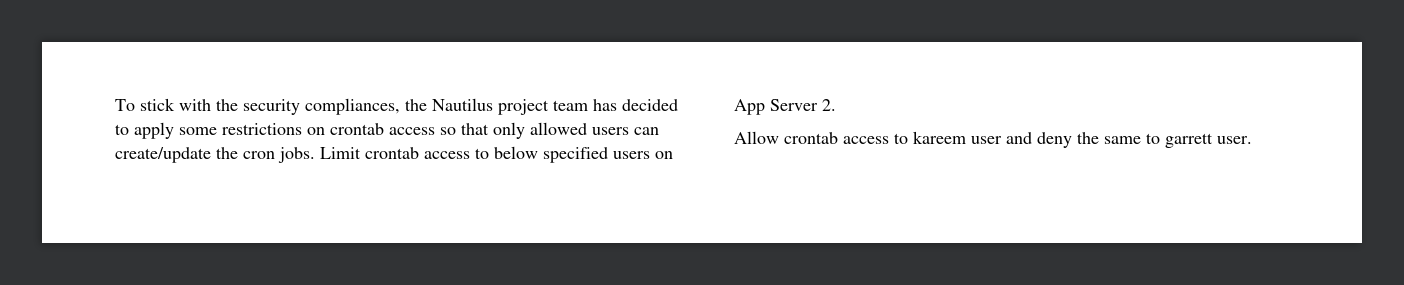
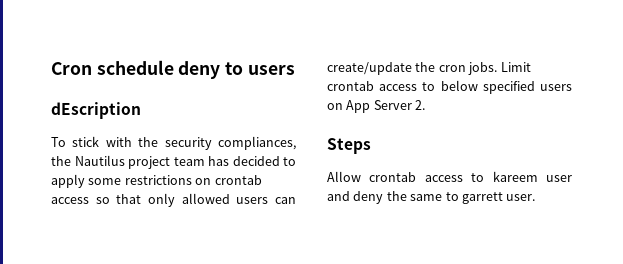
(115, 105) none -> [51,60,295,79] [51,102,141,119] Cron schedule deny to users // dEscription //
(836, 105) none -> [327,138,371,154] // Steps

